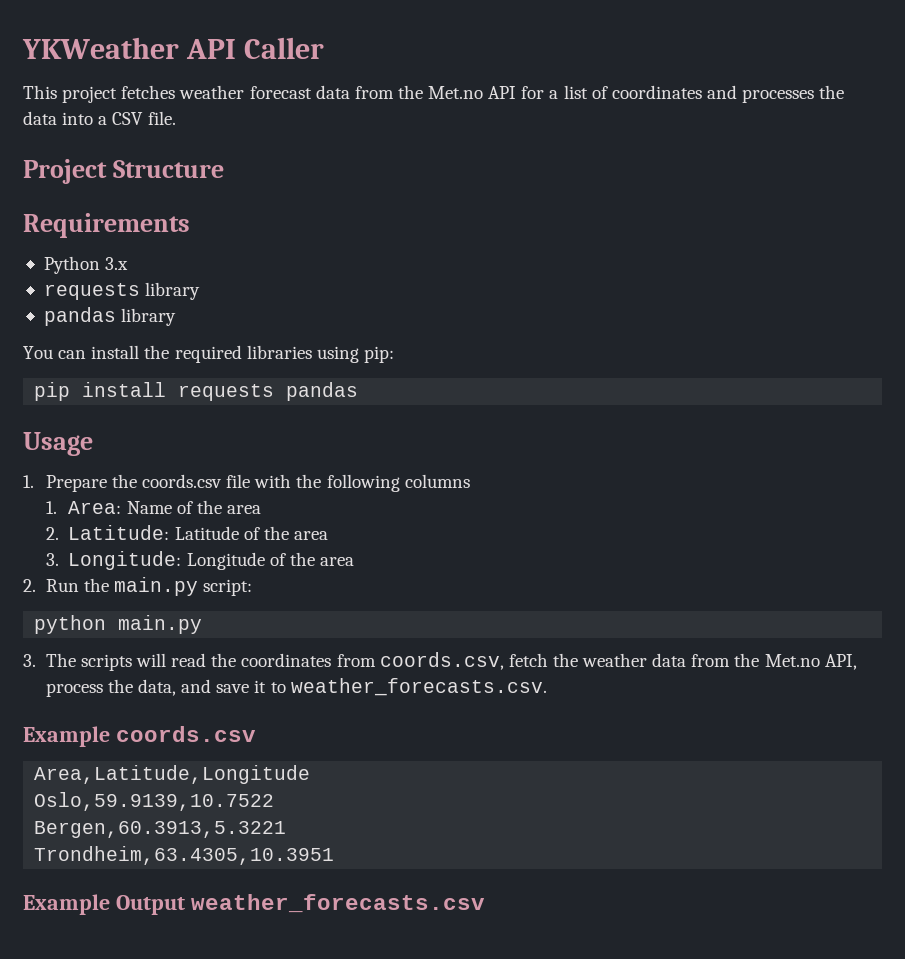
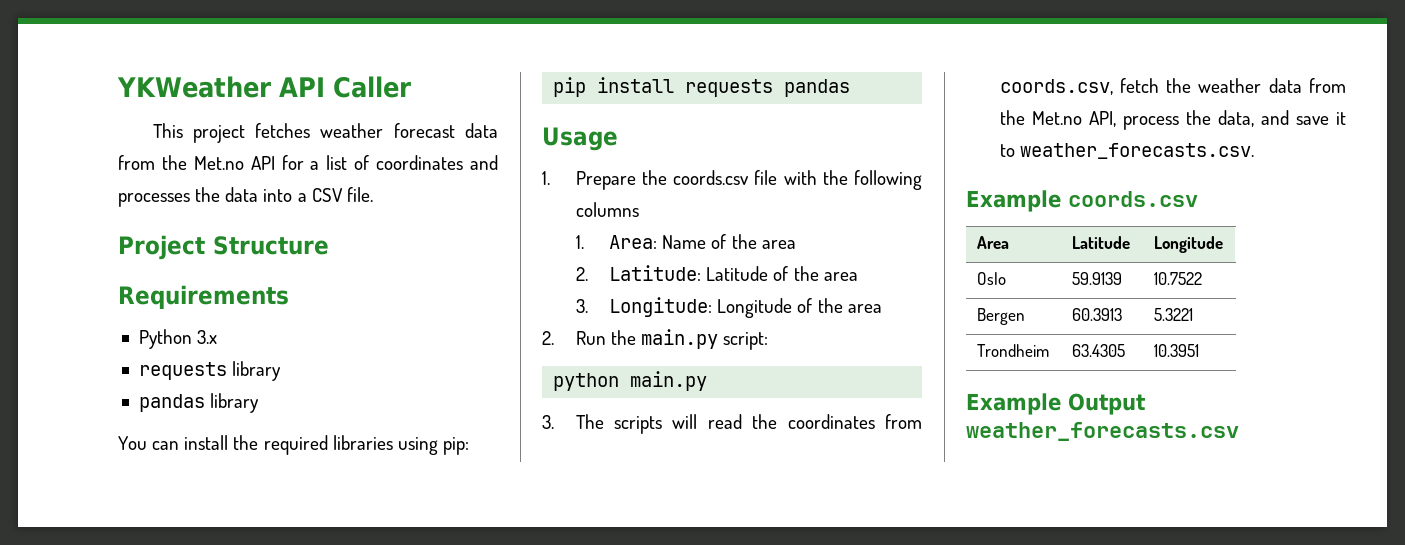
[34,765,311,784] [34,792,275,811] [34,821,287,838] [34,846,335,865] // Area,Latitude,Longitude // Oslo,59.9139,10.7522 // Bergen,60.3913,5.3221 // Trondheim,63.4305,10.3951 -> [977,236,1010,249] [1072,236,1131,249] [1154,236,1224,253] [977,272,1007,285] [1072,272,1123,285] [1154,272,1203,285] [977,308,1026,325] [1072,308,1123,321] [1154,308,1194,321] [977,344,1050,357] [1072,344,1126,357] [1154,344,1200,357] // Area | Latitude | Longitude // Oslo | 59.9139 | 10.7522 // Bergen | 60.3913 | 5.3221 // Trondheim | 63.4305 | 10.3951

